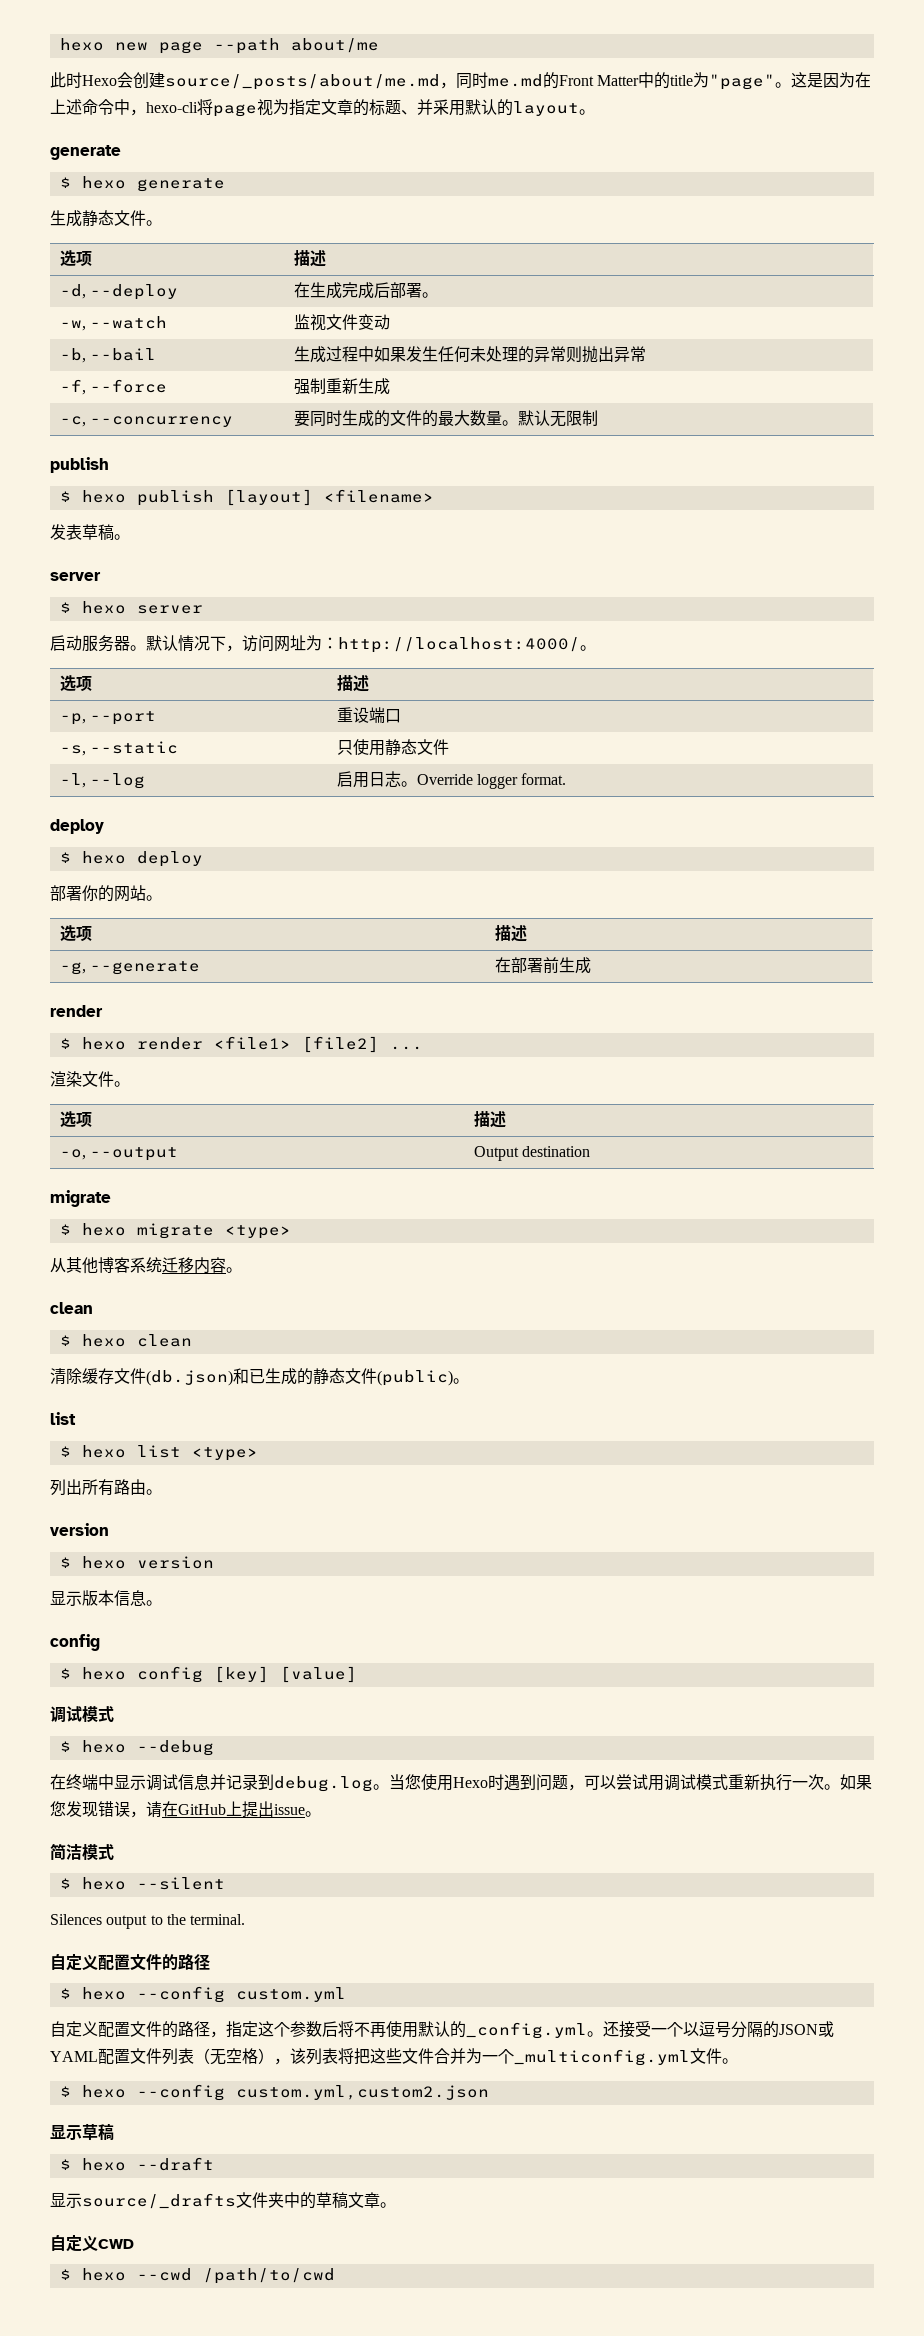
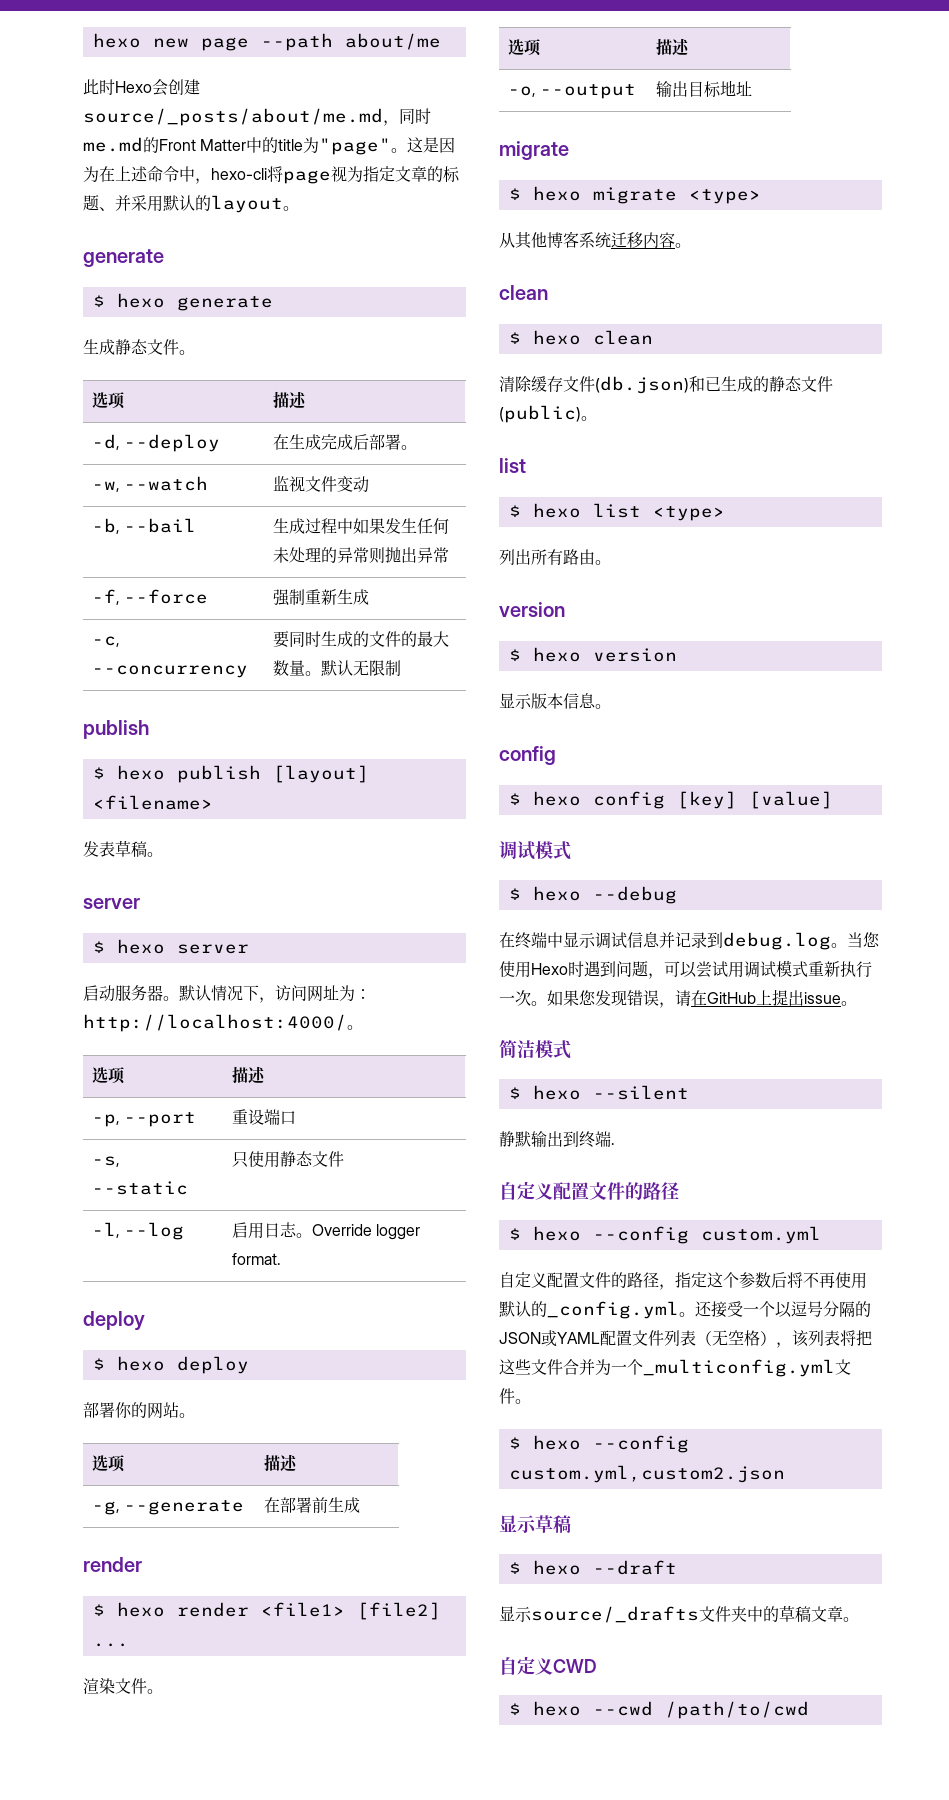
[473,1146,590,1161] Output destination -> [655,80,752,98] 输出目标地址
[50,1914,246,1929] Silences output to the terminal. -> [499,1131,615,1148] 静默输出到终端.

